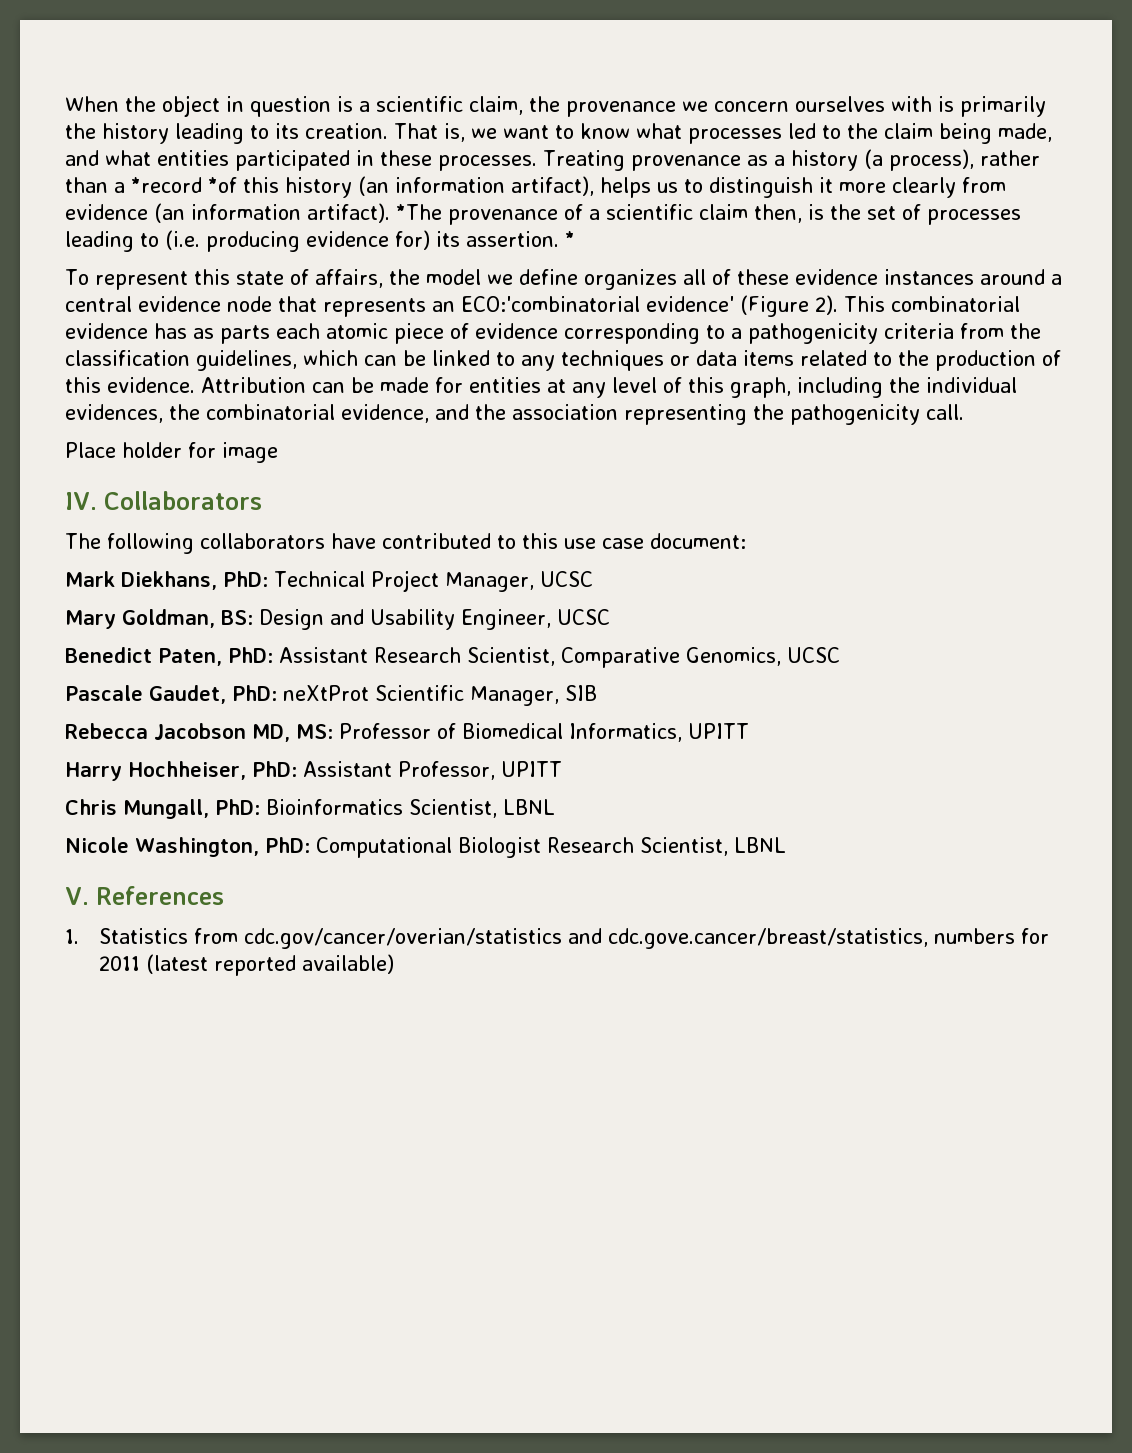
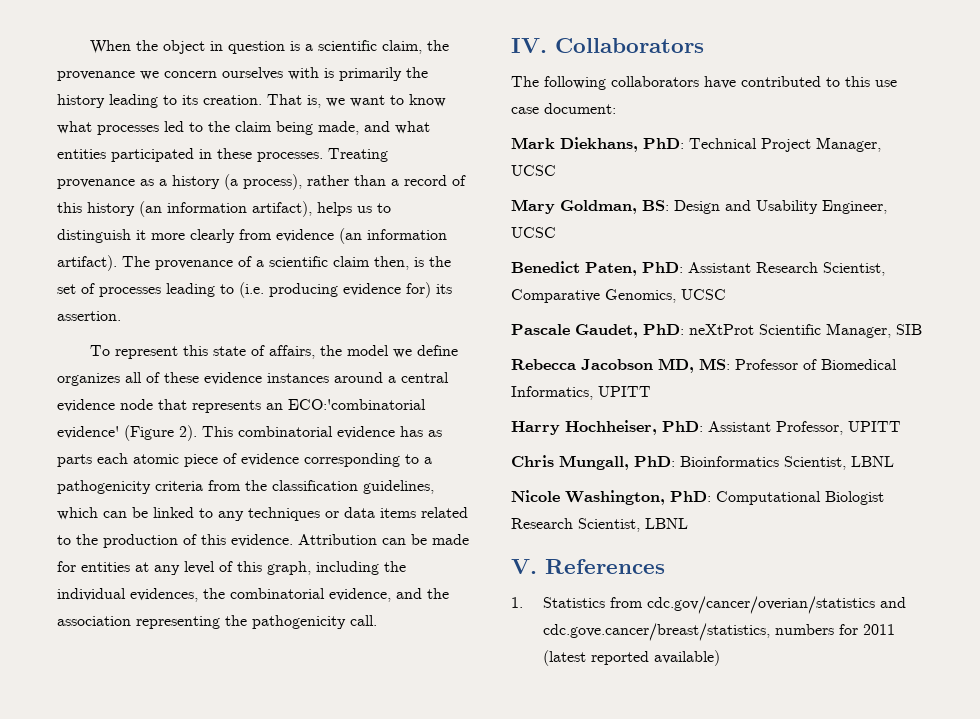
[131,177,237,193] *record *of -> [404,175,466,186] record of
[396,204,442,220] *The -> [122,256,150,267] The
[565,231,575,247] * -> (121, 316) none
[65,442,278,463] // Place holder for image -> (377, 620) none

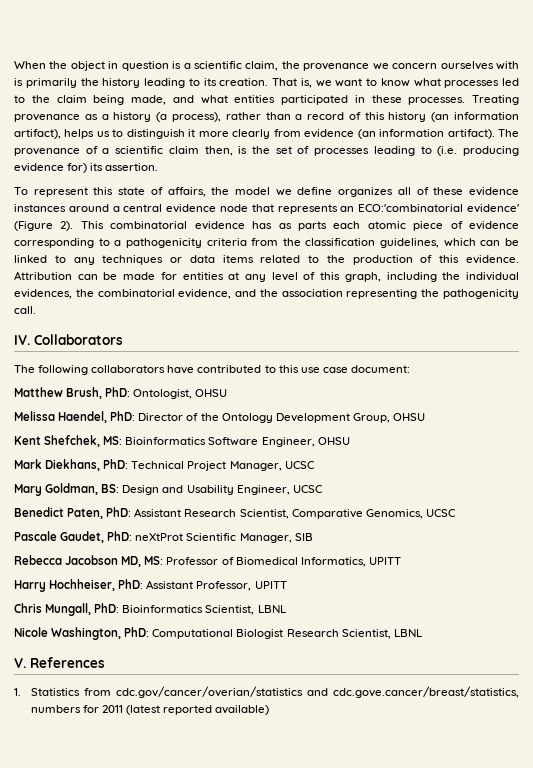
(616, 108) none -> [14,387,228,399] [14,411,425,423] [14,435,350,447] // Matthew Brush, PhD: Ontologist, OHSU // Melissa Haendel, PhD: Director of the Ontology Development Group, OHSU // Kent Shefchek, MS: Bioinformatics Software Engineer, OHSU

